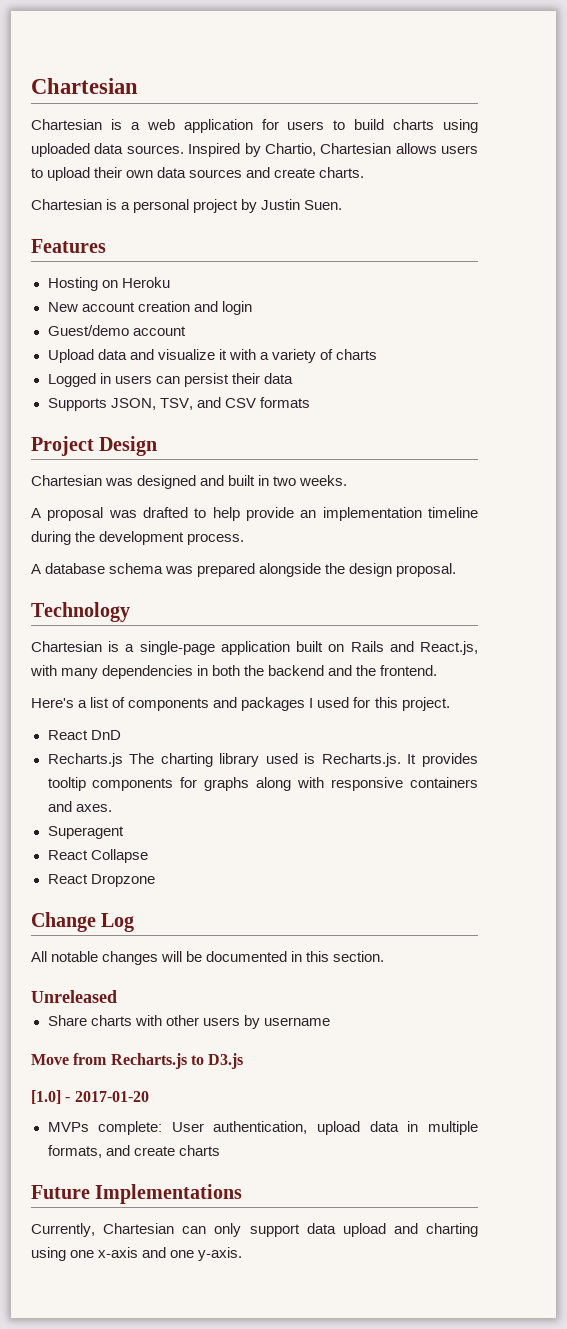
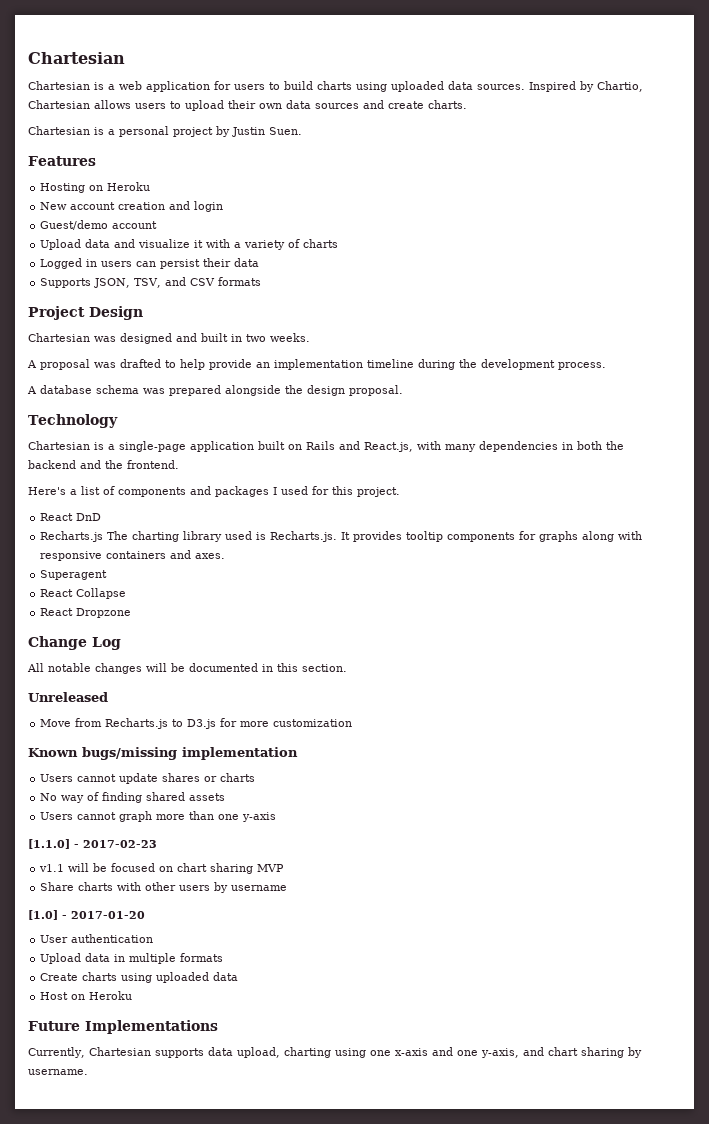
(117, 996) none -> [40,718,353,729] [28,747,298,760] [40,773,256,784] [40,792,226,803] [40,811,277,822] [28,839,157,849] [39,863,285,874] // Move from Recharts.js to D3.js for more customization // Known bugs/missing implementation // Users cannot update shares or charts // No way of finding shared assets // Users cannot graph more than one y-axis // [1.1.0] - 2017-02-23 // v1.1 will be focused on chart sharing MVP
[31,1053,244,1069] [31,1090,149,1104] [47,1121,479,1135] [47,1145,220,1158] [31,1184,243,1204] [31,1223,418,1237] Move from Recharts.js to D3.js // [1.0] - 2017-01-20 // MVPs complete: User authentication, upload data in multiple formats, and create charts // Future Implementations // Currently, Chartesian can only support data upload and -> [28,910,145,920] [40,934,154,943] [40,953,224,964] [40,972,239,983] [40,991,133,1000] [28,1020,218,1034] [28,1047,280,1058] [1.0] - 2017-01-20 // User authentication // Upload data in multiple formats // Create charts using uploaded data // Host on Heroku // Future Implementations // Currently, Chartesian supports data upload,
[198,1247,243,1261] y-axis. -> [480,1047,642,1058] [28,1069,88,1075] y-axis, and chart sharing by username.

